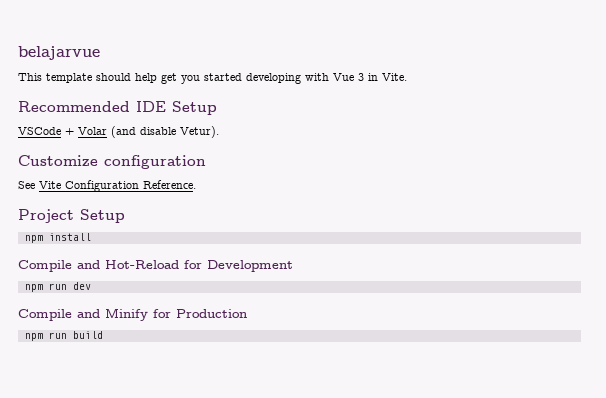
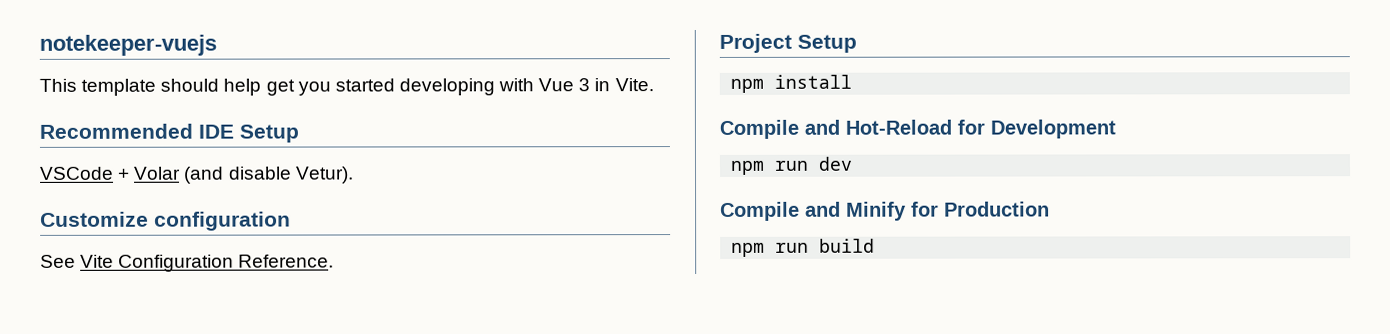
[18,46,100,60] belajarvue -> [39,34,217,56] notekeeper-vuejs

